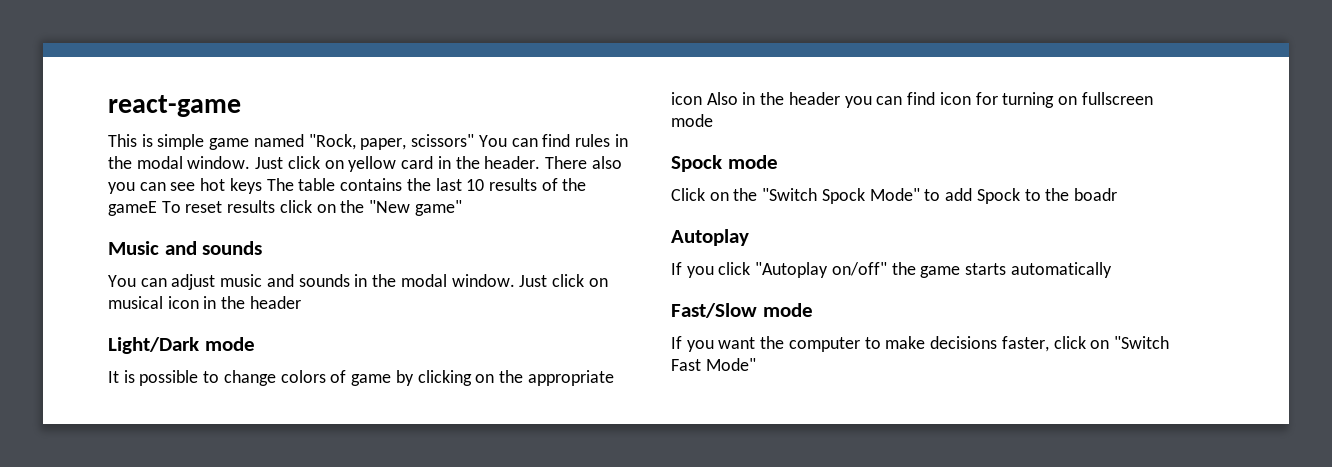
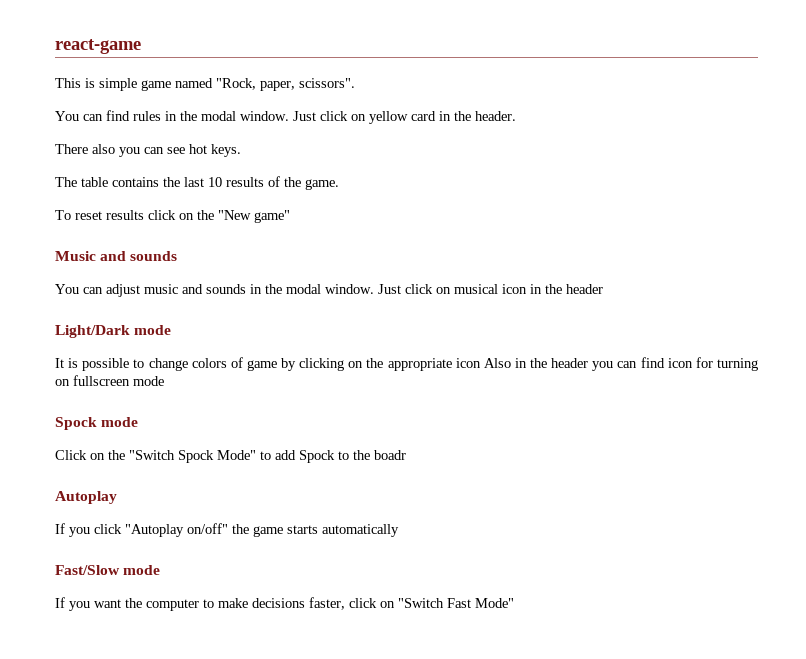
[411,134,475,147] scissors" -> [299,78,355,88] scissors". //
(541, 162) none -> (516, 116) //
[229,178,262,194] keys -> [211,144,241,157] keys. //
[108,201,157,216] gameE -> [305,179,339,190] game. //

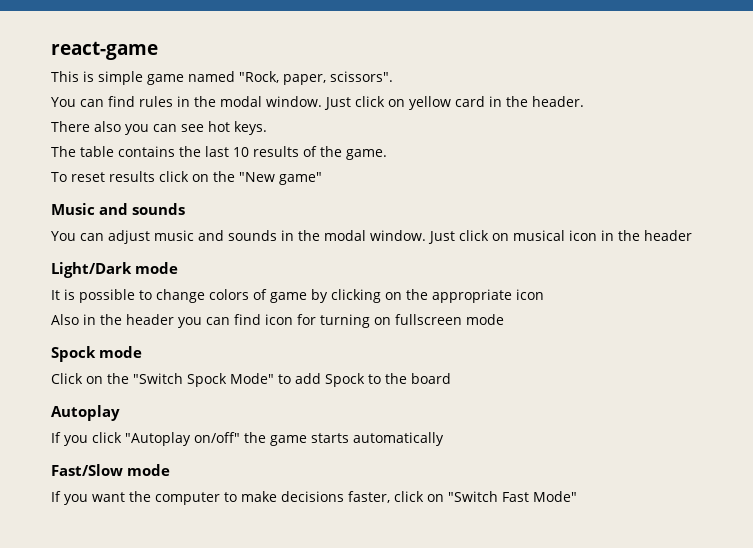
(481, 363) none -> (544, 294) //
[374,450,406,460] boadr -> [411,373,451,384] board

